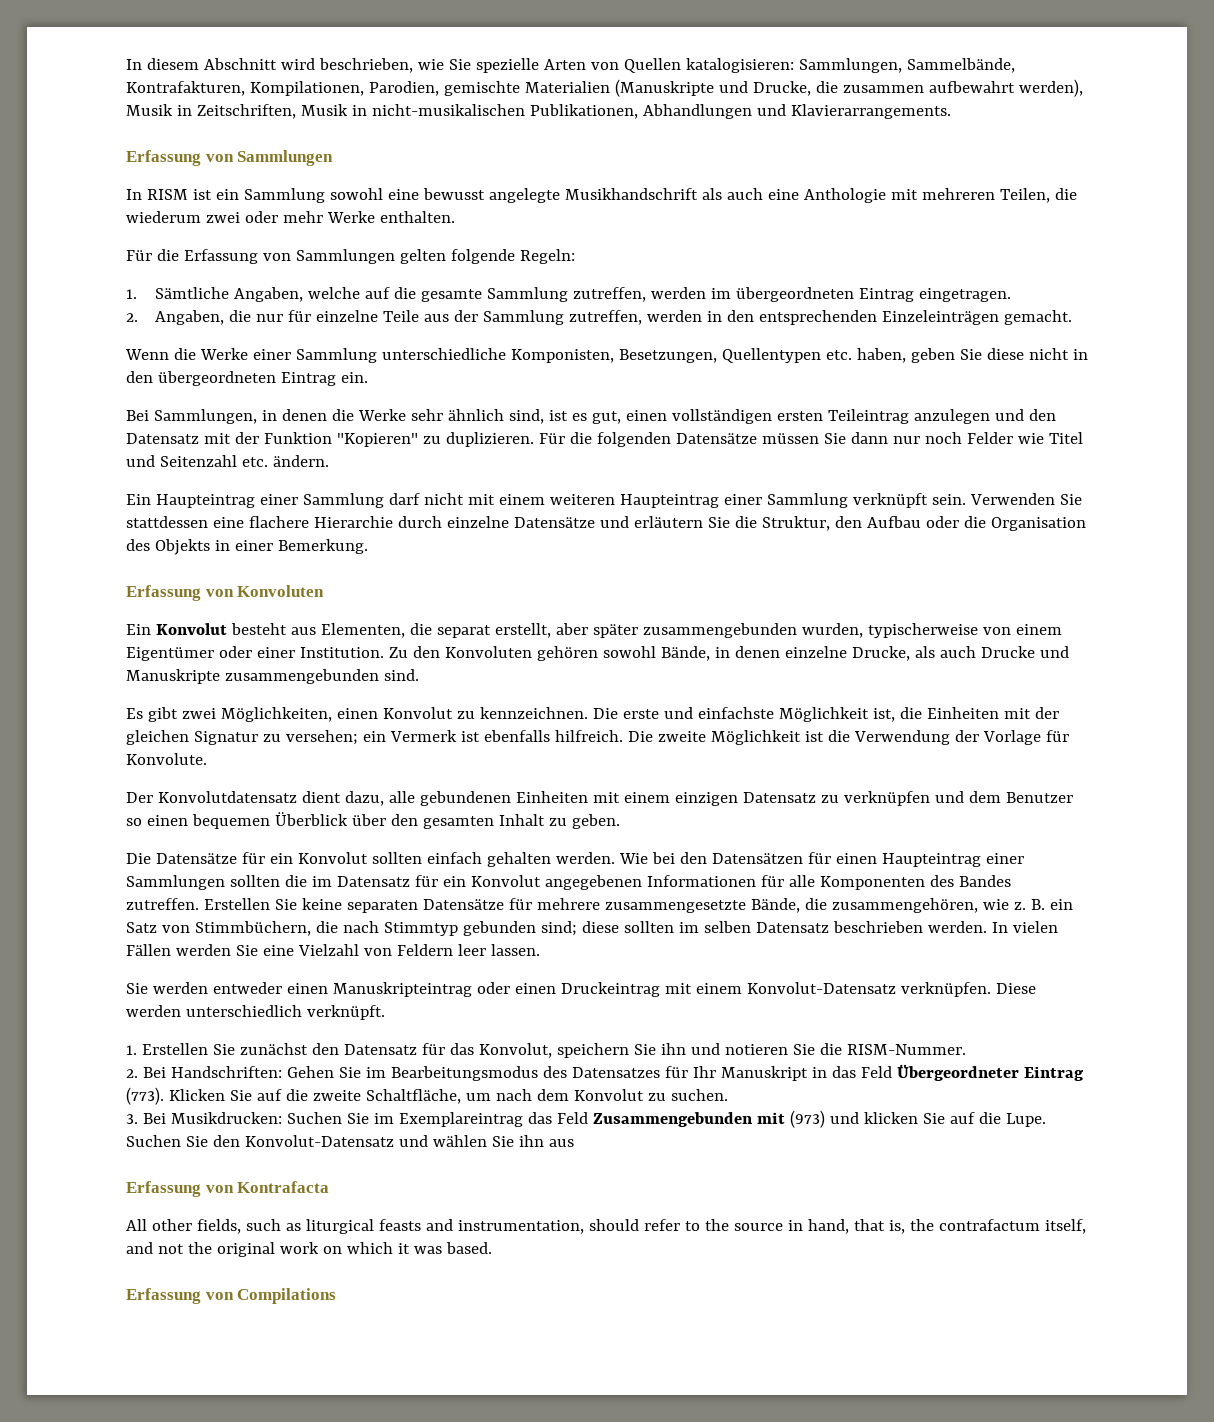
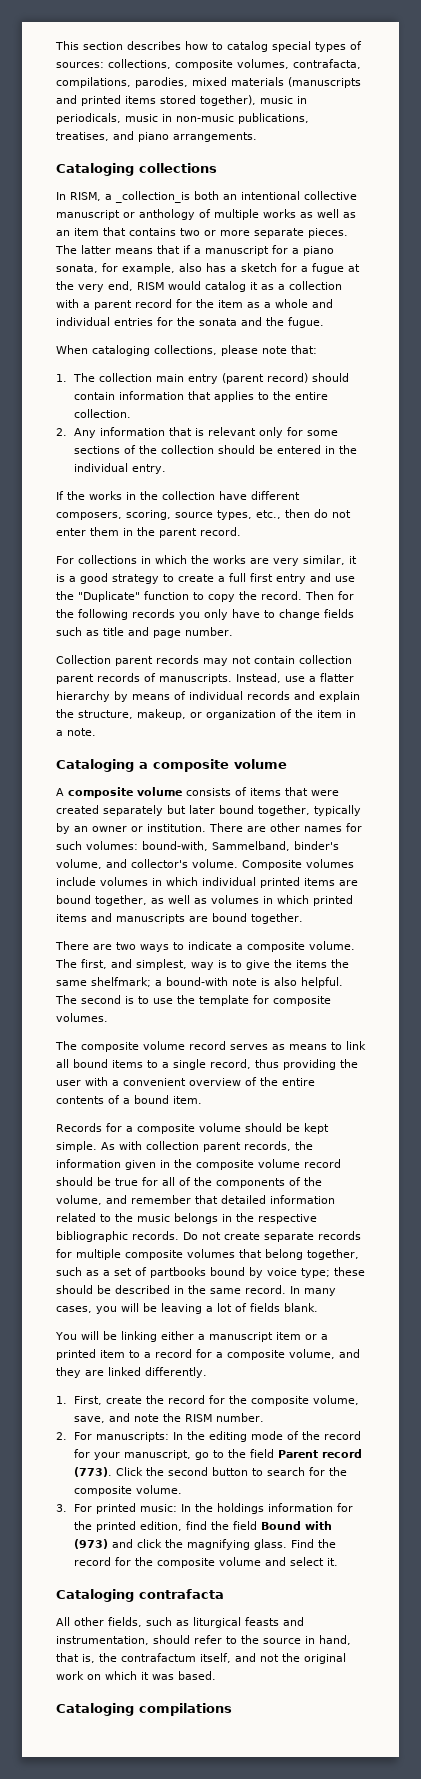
[126,58,1015,73] [126,79,1083,97] [126,104,951,119] [126,150,334,166] [126,188,1077,203] [126,211,455,223] [126,249,575,264] [126,287,1011,302] [126,310,1072,325] [125,348,1088,363] [126,371,368,386] [126,409,1056,424] [126,432,1083,447] [126,455,329,467] [126,493,1082,508] [126,516,1086,531] [126,539,368,555] [126,585,325,601] [126,623,1062,638] [126,646,1069,661] [126,669,419,684] [126,707,1059,722] [126,730,1069,745] [126,753,207,765] [126,791,1073,806] [126,812,620,829] [126,852,1024,867] [126,875,1011,890] [126,898,1073,913] [126,921,1058,936] [126,944,540,956] [126,982,1036,997] [126,1005,385,1020] [126,1043,966,1058] [126,1064,1084,1081] [126,1087,728,1105] [126,1110,1046,1128] [126,1135,574,1147] [126,1181,330,1197] In diesem Abschnitt wird beschrieben, wie Sie spezielle Arten von Quellen katalogisieren: Sammlungen, Sammelbände, Kontrafakturen, Kompilationen, Parodien, gemischte Materialien (Manuskripte und Drucke, die zusammen aufbewahrt werden), Musik in Zeitschriften, Musik in nicht-musikalischen Publikationen, Abhandlungen und Klavierarrangements. // Erfassung von Sammlungen // In RISM ist ein Sammlung sowohl eine bewusst angelegte Musikhandschrift als auch eine Anthologie mit mehreren Teilen, die wiederum zwei oder mehr Werke enthalten. // Für die Erfassung von Sammlungen gelten folgende Regeln: // 1. Sämtliche Angaben, welche auf die gesamte Sammlung zutreffen, werden im übergeordneten Eintrag eingetragen. // 2. Angaben, die nur für einzelne Teile aus der Sammlung zutreffen, werden in den entsprechenden Einzeleinträgen gemacht. // Wenn die Werke einer Sammlung unterschiedliche Komponisten, Besetzungen, Quellentypen etc. haben, geben Sie diese nicht in den übergeordneten Eintrag ein. // Bei Sammlungen, in denen die Werke sehr ähnlich sind, ist es gut, einen vollständigen ersten Teileintrag anzulegen und den Datensatz mit der Funktion "Kopieren" zu duplizieren. Für die folgenden Datensätze müssen Sie dann nur noch Felder wie Titel und Seitenzahl etc. ändern. // Ein Haupteintrag einer Sammlung darf nicht mit einem weiteren Haupteintrag einer Sammlung verknüpft sein. Verwenden Sie stattdessen eine flachere Hierarchie durch einzelne Datensätze und erläutern Sie die Struktur, den Aufbau oder die Organisation des Objekts in einer Bemerkung. // Erfassung von Konvoluten // Ein Konvolut besteht aus Elementen, die separat erstellt, aber später zusammengebunden wurden, typischerweise von einem Eigentümer oder einer Institution. Zu den Konvoluten gehören sowohl Bände, in denen einzelne Drucke, als auch Drucke und Manuskripte zusammengebunden sind. // Es gibt zwei Möglichkeiten, einen Konvolut zu kennzeichnen. Die erste und einfachste Möglichkeit ist, die Einheiten mit der gleichen Signatur zu versehen; ein Vermerk ist ebenfalls hilfreich. Die zweite Möglichkeit ist die Verwendung der Vorlage für Konvolute. // Der Konvolutdatensatz dient dazu, alle gebundenen Einheiten mit einem einzigen Datensatz zu verknüpfen und dem Benutzer so einen bequemen Überblick über den gesamten Inhalt zu geben. // Die Datensätze für ein Konvolut sollten einfach gehalten werden. Wie bei den Datensätzen für einen Haupteintrag einer Sammlungen sollten die im Datensatz für ein Konvolut angegebenen Informationen für alle Komponenten des Bandes zutreffen. Erstellen Sie keine separaten Datensätze für mehrere zusammengesetzte Bände, die zusammengehören, wie z. B. ein Satz von Stimmbüchern, die nach Stimmtyp gebunden sind; diese sollten im selben Datensatz beschrieben werden. In vielen Fällen werden Sie eine Vielzahl von Feldern leer lassen. // Sie werden entweder einen Manuskripteintrag oder einen Druckeintrag mit einem Konvolut-Datensatz verknüpfen. Diese werden unterschiedlich verknüpft. // 1. Erstellen Sie zunächst den Datensatz für das Konvolut, speichern Sie ihn und notieren Sie die RISM-Nummer. // 2. Bei Handschriften: Gehen Sie im Bearbeitungsmodus des Datensatzes für Ihr Manuskript in das Feld Übergeordneter Eintrag (773). Klicken Sie auf die zweite Schaltfläche, um nach dem Konvolut zu suchen. // 3. Bei Musikdrucken: Suchen Sie im Exemplareintrag das Feld Zusammengebunden mit (973) und klicken Sie auf die Lupe. Suchen Sie den Konvolut-Datensatz und wählen Sie ihn aus // Erfassung von Kontrafacta -> [55,41,362,52] [56,59,361,70] [56,77,361,88] [56,95,307,106] [56,113,309,124] [56,131,257,142] [56,163,217,176] [56,191,357,203] [56,209,356,220] [56,227,348,238] [55,245,334,256] [56,263,360,274] [56,281,342,292] [56,299,333,310] [56,317,324,328] [56,345,317,356] [56,373,349,384] [73,391,328,402] [73,409,131,418] [56,427,338,438] [73,445,357,454] [73,463,166,474] [56,491,300,500] [56,509,351,520] [56,527,241,538] [56,555,357,566] [56,573,355,584] [56,591,354,602] [56,609,354,620] [56,627,233,638] [56,655,352,666] [56,673,354,684] [56,691,360,702] [56,709,356,720] [56,728,96,736] [56,759,287,772] [56,787,339,798] [56,805,361,816] [56,823,362,834] [56,841,339,851] [56,859,354,870] [56,877,358,888] [56,895,353,906] [56,913,303,924] [55,941,355,952] [55,959,349,970] [56,977,343,988] [55,995,331,1006] [56,1013,108,1022] [55,1041,366,1052] [56,1059,358,1070] [56,1077,315,1086] [56,1095,202,1104] [56,1123,329,1134] [56,1141,313,1152] [56,1159,341,1170] [56,1177,322,1188] [56,1195,335,1205] [56,1213,317,1224] [56,1231,361,1242] [56,1249,359,1260] [56,1267,365,1278] [56,1285,336,1296] [56,1303,318,1314] [55,1331,328,1342] [56,1349,360,1360] [56,1367,207,1378] [56,1395,359,1406] [73,1413,264,1423] [56,1431,361,1442] [73,1449,362,1460] [73,1467,347,1477] [73,1485,182,1496] [56,1503,353,1514] [73,1521,332,1532] [73,1539,336,1550] [73,1557,338,1568] [56,1589,224,1602] This section describes how to catalog special types of sources: collections, composite volumes, contrafacta, compilations, parodies, mixed materials (manuscripts and printed items stored together), music in periodicals, music in non-music publications, treatises, and piano arrangements. // Cataloging collections // In RISM, a _collection_is both an intentional collective manuscript or anthology of multiple works as well as an item that contains two or more separate pieces. The latter means that if a manuscript for a piano sonata, for example, also has a sketch for a fugue at the very end, RISM would catalog it as a collection with a parent record for the item as a whole and individual entries for the sonata and the fugue. // When cataloging collections, please note that: // 1. The collection main entry (parent record) should contain information that applies to the entire collection. // 2. Any information that is relevant only for some sections of the collection should be entered in the individual entry. // If the works in the collection have different composers, scoring, source types, etc., then do not enter them in the parent record. // For collections in which the works are very similar, it is a good strategy to create a full first entry and use the "Duplicate" function to copy the record. Then for the following records you only have to change fields such as title and page number. // Collection parent records may not contain collection parent records of manuscripts. Instead, use a flatter hierarchy by means of individual records and explain the structure, makeup, or organization of the item in a note. // Cataloging a composite volume // A composite volume consists of items that were created separately but later bound together, typically by an owner or institution. There are other names for such volumes: bound-with, Sammelband, binder's volume, and collector's volume. Composite volumes include volumes in which individual printed items are bound together, as well as volumes in which printed items and manuscripts are bound together. // There are two ways to indicate a composite volume. The first, and simplest, way is to give the items the same shelfmark; a bound-with note is also helpful. The second is to use the template for composite volumes. // The composite volume record serves as means to link all bound items to a single record, thus providing the user with a convenient overview of the entire contents of a bound item. // Records for a composite volume should be kept simple. As with collection parent records, the information given in the composite volume record should be true for all of the components of the volume, and remember that detailed information related to the music belongs in the respective bibliographic records. Do not create separate records for multiple composite volumes that belong together, such as a set of partbooks bound by voice type; these should be described in the same record. In many cases, you will be leaving a lot of fields blank. // You will be linking either a manuscript item or a printed item to a record for a composite volume, and they are linked differently. // 1. First, create the record for the composite volume, save, and note the RISM number. // 2. For manuscripts: In the editing mode of the record for your manuscript, go to the field Parent record (773). Click the second button to search for the composite volume. // 3. For printed music: In the holdings information for the printed edition, find the field Bound with (973) and click the magnifying glass. Find the record for the composite volume and select it. // Cataloging contrafacta
[126,1288,337,1304] Erfassung von Compilations -> [56,1703,232,1716] Cataloging compilations

